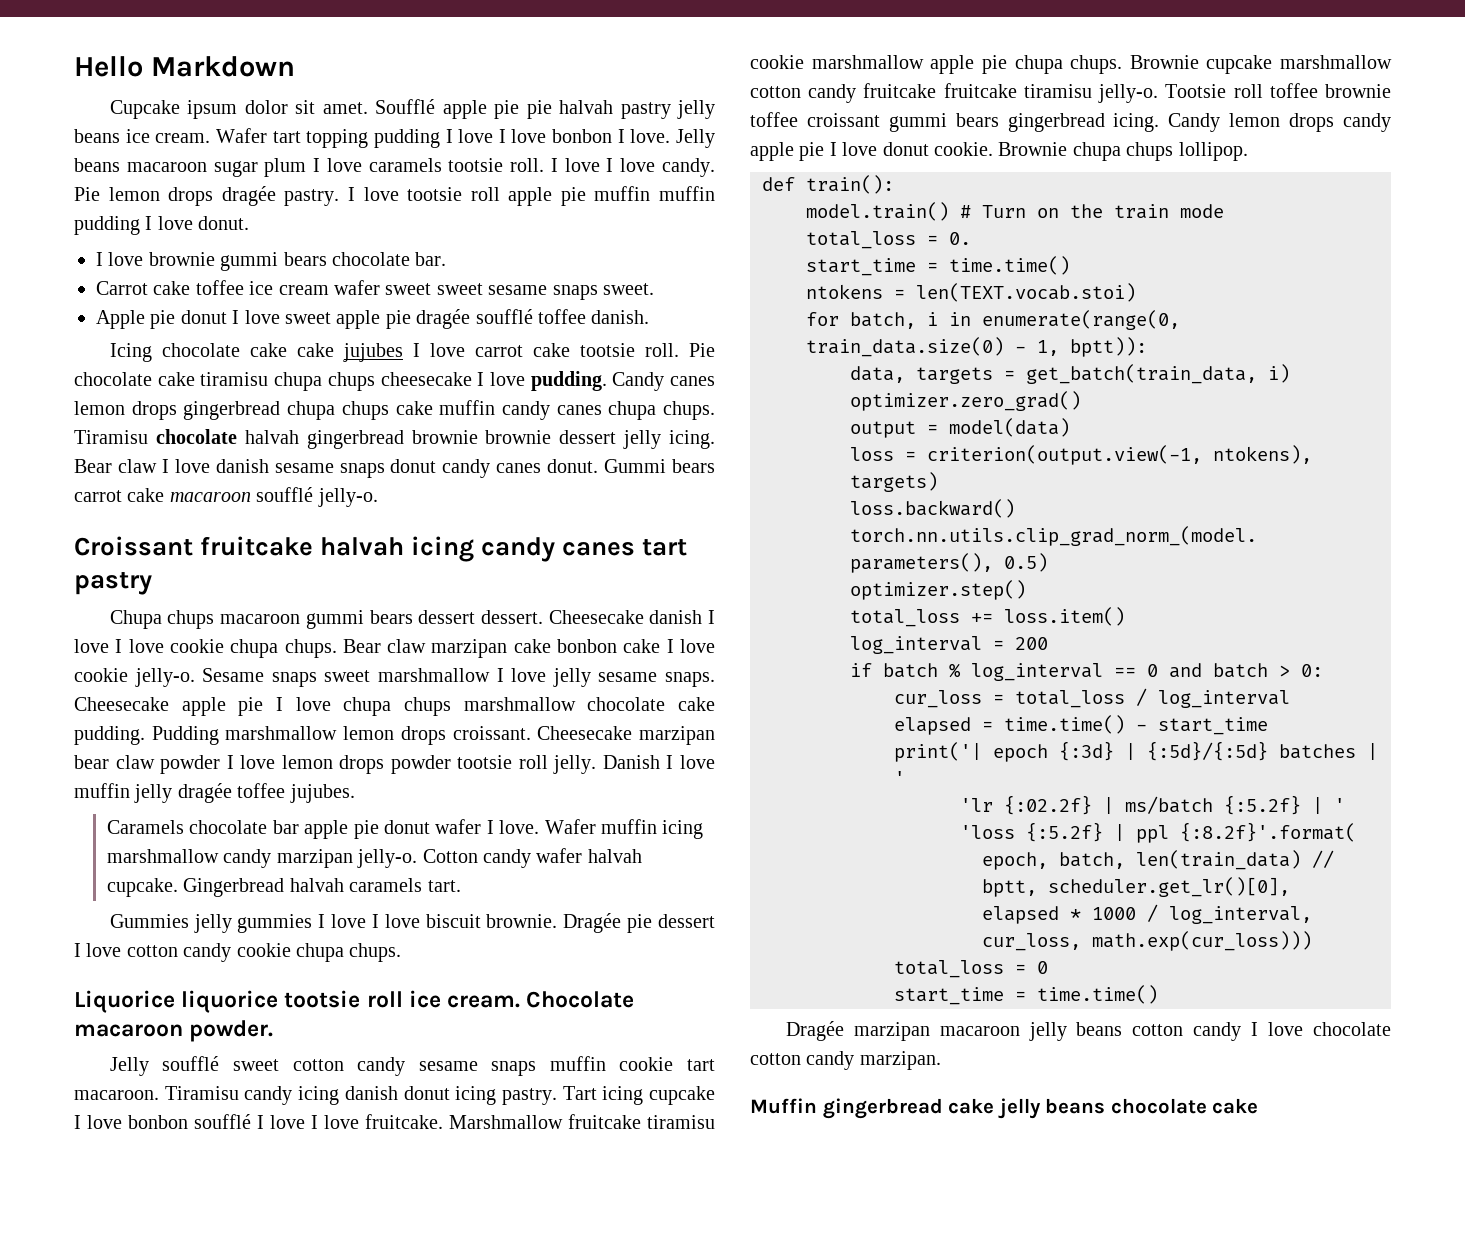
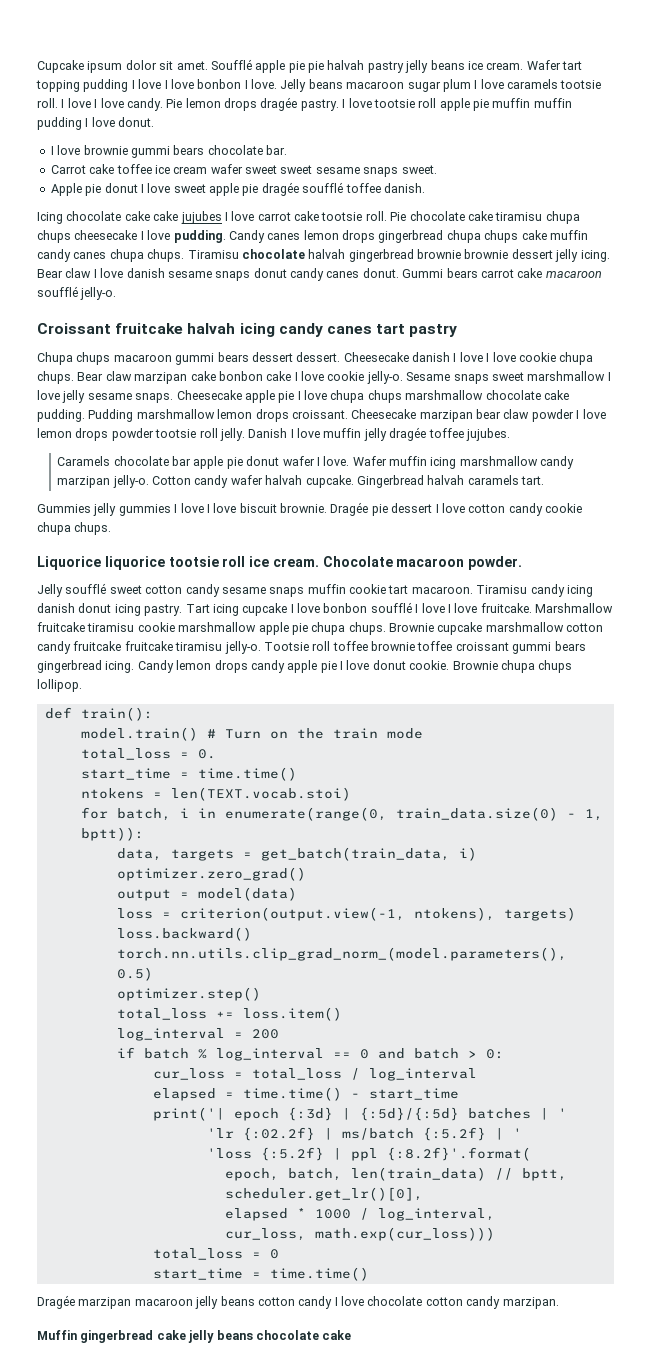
[74,56,295,77] Hello Markdown // -> (37, 66) none

